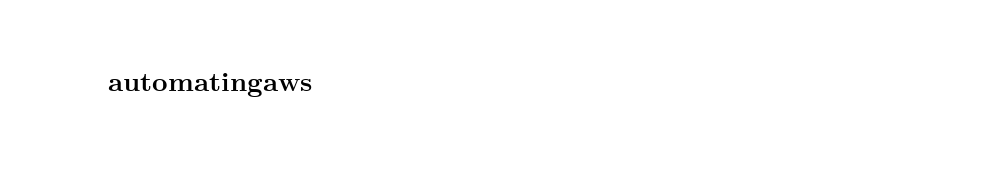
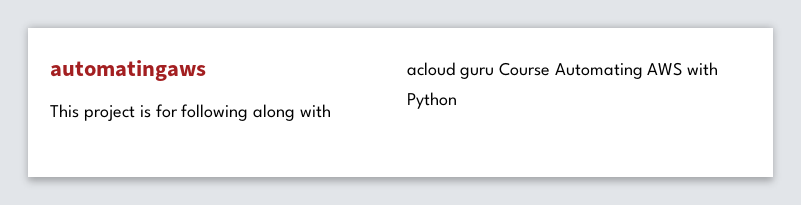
(312, 85) none -> [50,104,332,121] [407,62,719,79] [407,92,457,109] // This project is for following along with acloud guru Course Automating AWS with Python

